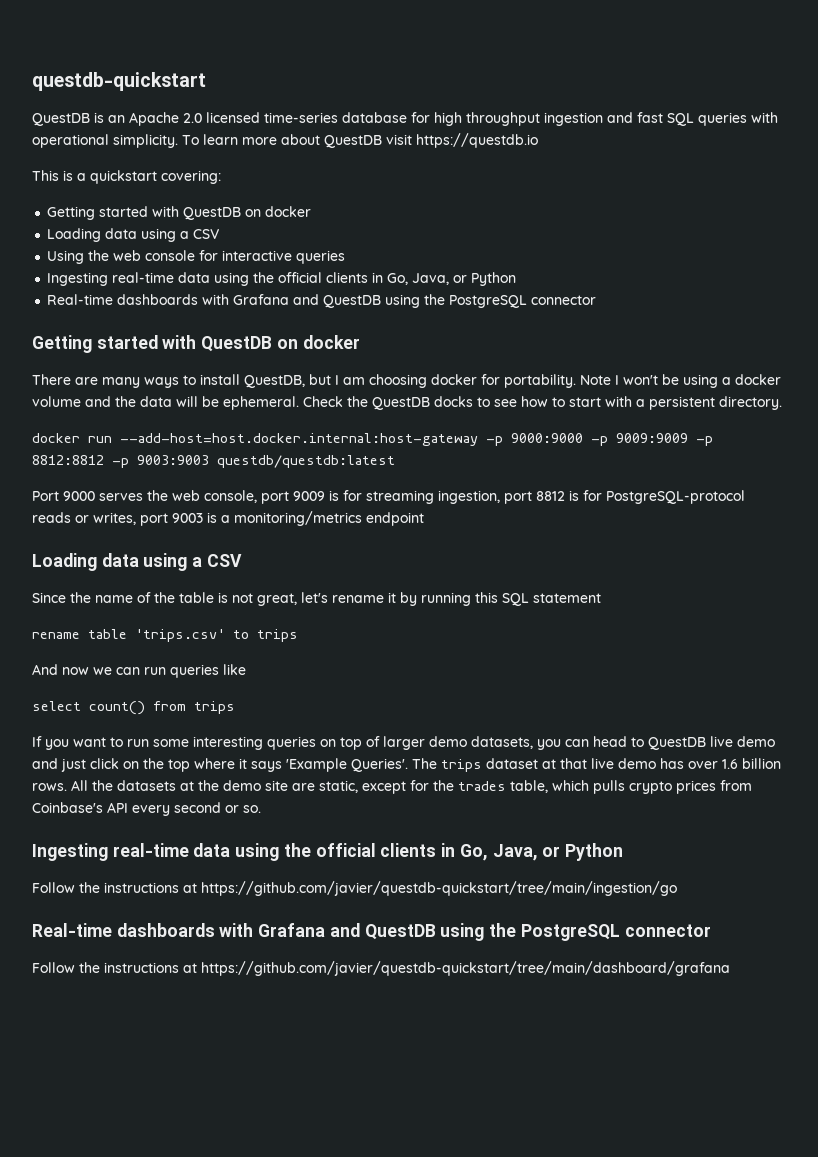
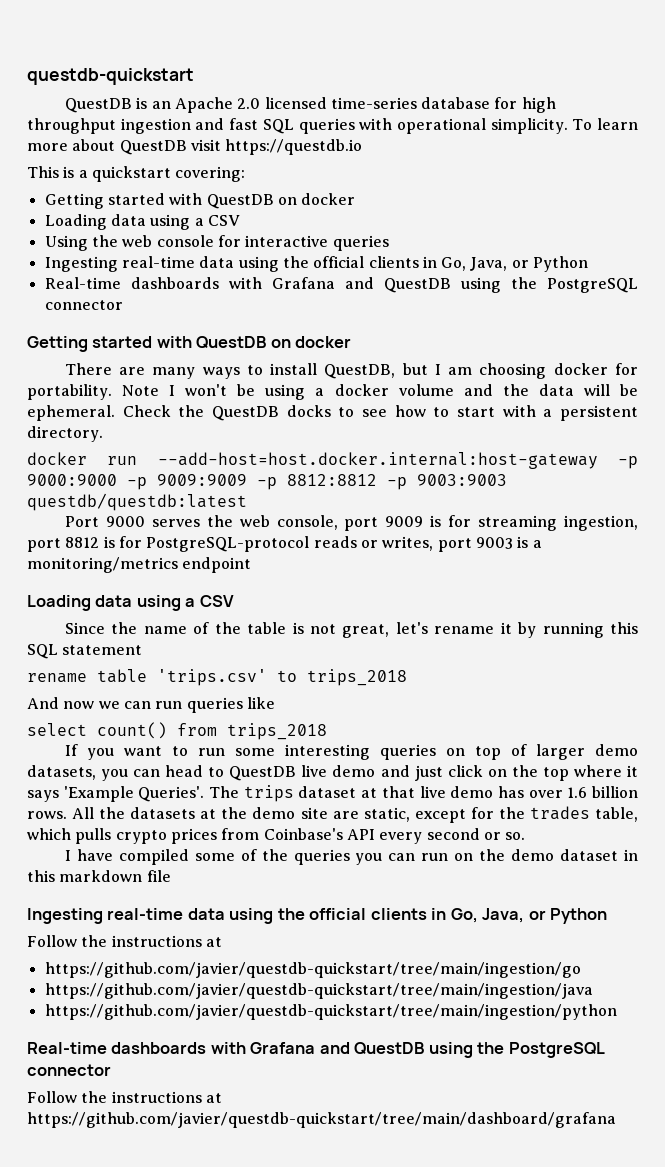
[257,629,298,642] trips -> [307,669,407,686] trips_2018
[194,701,235,714] trips -> [227,723,327,740] trips_2018
(261, 809) none -> [64,849,639,865] [27,870,171,882] // I have compiled some of the queries you can run on the demo dataset in this markdown file
(197, 888) none -> (222, 942) //
(677, 888) none -> [44,983,593,999] [44,1004,617,1020] // https://github.com/javier/questdb-quickstart/tree/main/ingestion/java // https://github.com/javier/questdb-quickstart/tree/main/ingestion/python

